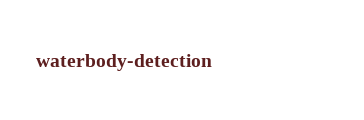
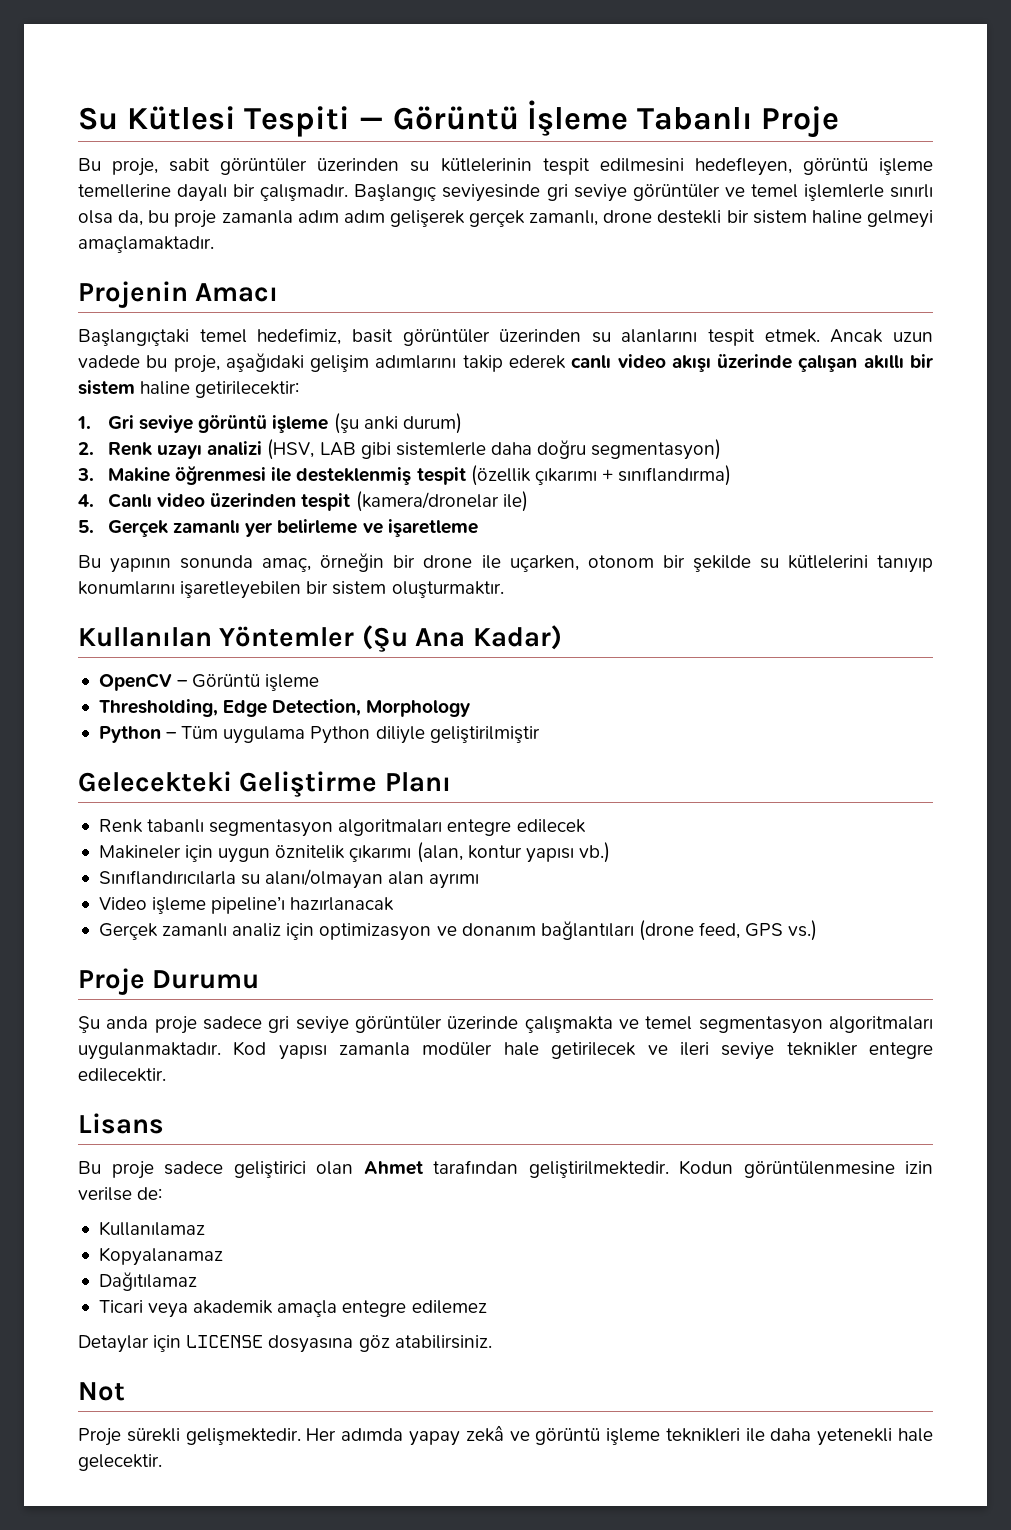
[36,54,212,71] waterbody-detection -> [78,100,840,138] [78,157,934,176] [78,184,934,202] [78,210,933,228] [78,236,214,253] [78,281,279,308] [78,328,933,346] [78,353,934,373] [78,380,300,398] [77,413,462,434] [78,439,722,460] [77,465,732,486] [78,491,528,512] [78,519,478,537] [78,553,933,573] [78,581,504,599] [78,625,562,653] [98,673,320,691] [98,699,471,717] [98,726,540,744] [78,771,451,798] [98,819,586,837] [98,842,610,863] [98,869,480,889] [98,896,395,914] [98,920,818,941] [78,968,260,995] [78,1016,934,1034] [78,1041,934,1060] [78,1068,166,1082] [78,1113,164,1134] [78,1160,933,1179] [78,1187,163,1201] [98,1221,205,1236] [98,1247,223,1266] [98,1272,197,1291] [98,1300,487,1318] [78,1335,492,1353] [78,1382,125,1401] [78,1425,934,1446] [78,1454,162,1471] Su Kütlesi Tespiti — Görüntü İşleme Tabanlı Proje // Bu proje, sabit görüntüler üzerinden su kütlelerinin tespit edilmesini hedefleyen, görüntü işleme temellerine dayalı bir çalışmadır. Başlangıç seviyesinde gri seviye görüntüler ve temel işlemlerle sınırlı olsa da, bu proje zamanla adım adım gelişerek gerçek zamanlı, drone destekli bir sistem haline gelmeyi amaçlamaktadır. // Projenin Amacı // Başlangıçtaki temel hedefimiz, basit görüntüler üzerinden su alanlarını tespit etmek. Ancak uzun vadede bu proje, aşağıdaki gelişim adımlarını takip ederek canlı video akışı üzerinde çalışan akıllı bir sistem haline getirilecektir: // 1. Gri seviye görüntü işleme (şu anki durum) // 2. Renk uzayı analizi (HSV, LAB gibi sistemlerle daha doğru segmentasyon) // 3. Makine öğrenmesi ile desteklenmiş tespit (özellik çıkarımı + sınıflandırma) // 4. Canlı video üzerinden tespit (kamera/dronelar ile) // 5. Gerçek zamanlı yer belirleme ve işaretleme // Bu yapının sonunda amaç, örneğin bir drone ile uçarken, otonom bir şekilde su kütlelerini tanıyıp konumlarını işaretleyebilen bir sistem oluşturmaktır. // Kullanılan Yöntemler (Şu Ana Kadar) // OpenCV – Görüntü işleme // Thresholding, Edge Detection, Morphology // Python – Tüm uygulama Python diliyle geliştirilmiştir // Gelecekteki Geliştirme Planı // Renk tabanlı segmentasyon algoritmaları entegre edilecek // Makineler için uygun öznitelik çıkarımı (alan, kontur yapısı vb.) // Sınıflandırıcılarla su alanı/olmayan alan ayrımı // Video işleme pipeline’ı hazırlanacak // Gerçek zamanlı analiz için optimizasyon ve donanım bağlantıları (drone feed, GPS vs.) // Proje Durumu // Şu anda proje sadece gri seviye görüntüler üzerinde çalışmakta ve temel segmentasyon algoritmaları uygulanmaktadır. Kod yapısı zamanla modüler hale getirilecek ve ileri seviye teknikler entegre edilecektir. // Lisans // Bu proje sadece geliştirici olan Ahmet tarafından geliştirilmektedir. Kodun görüntülenmesine izin verilse de: // Kullanılamaz // Kopyalanamaz // Dağıtılamaz // Ticari veya akademik amaçla entegre edilemez // Detaylar için LICENSE dosyasına göz atabilirsiniz. // Not // Proje sürekli gelişmektedir. Her adımda yapay zekâ ve görüntü işleme teknikleri ile daha yetenekli hale gelecektir.

